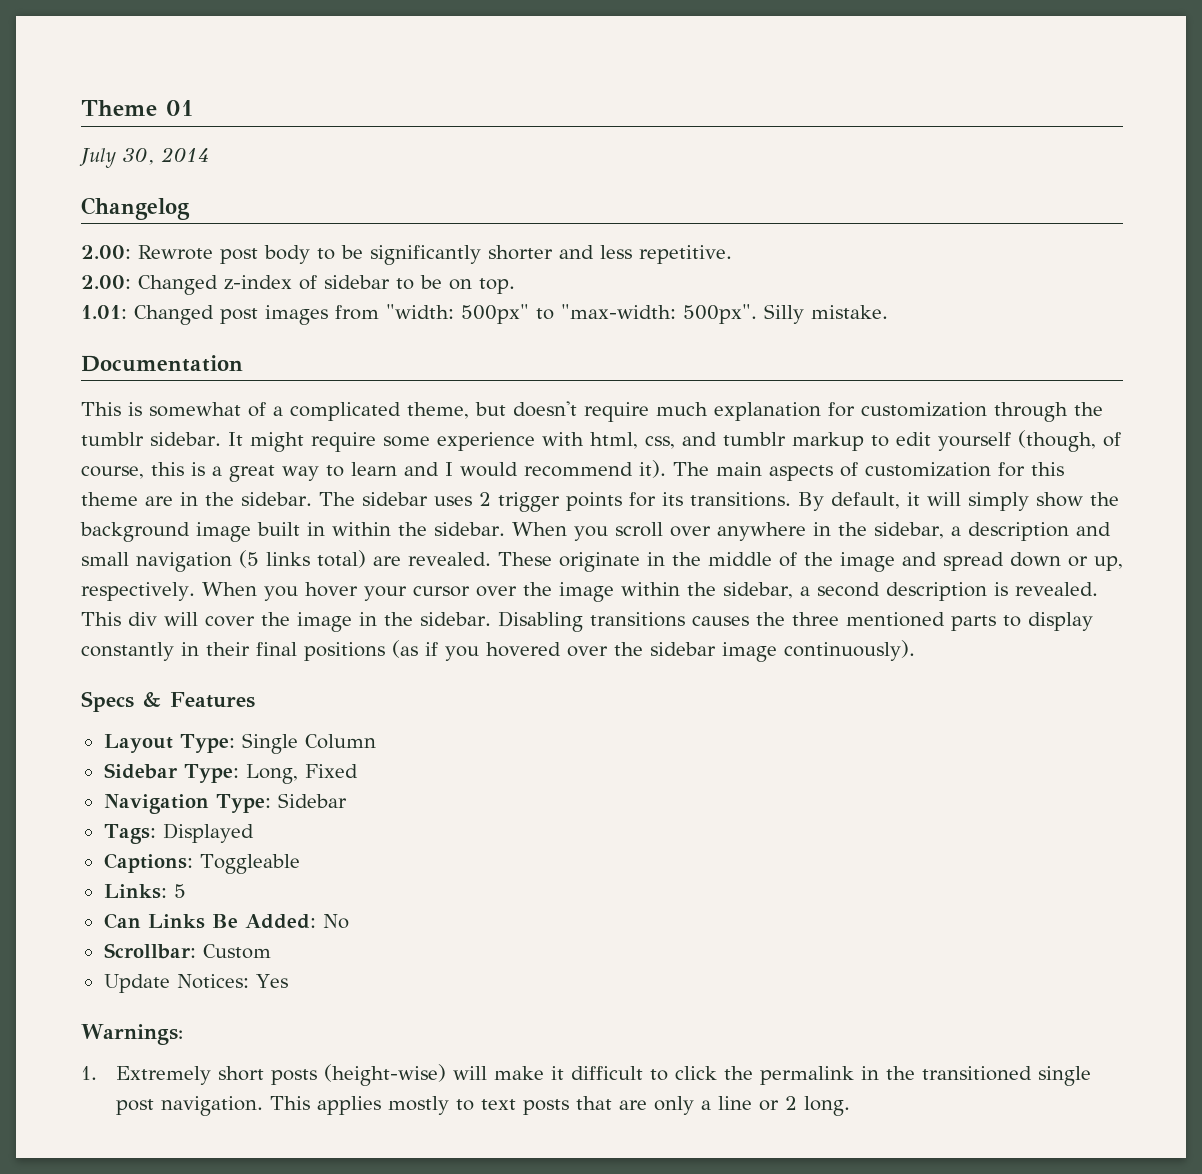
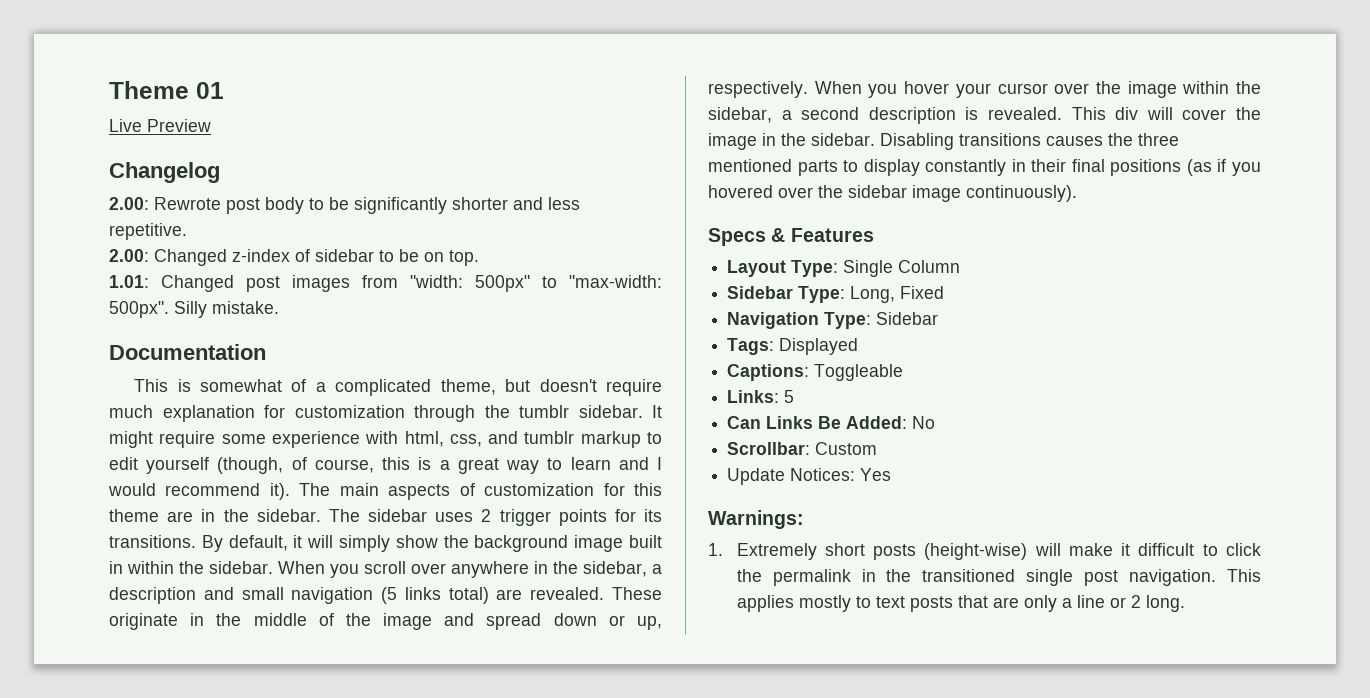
[79,147,210,168] July 30, 2014 -> [109,119,211,132] Live Preview

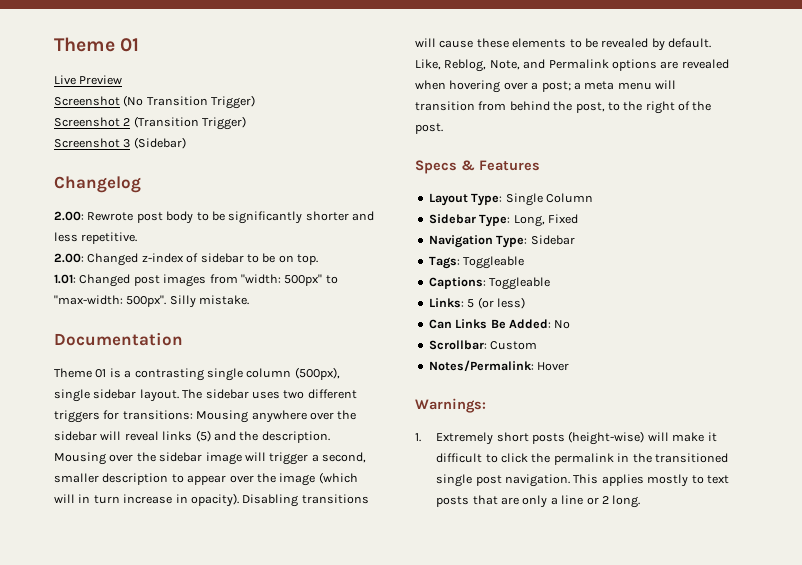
(211, 125) none -> [54,95,256,109] [54,116,247,130] [54,137,186,149] // Screenshot (No Transition Trigger) // Screenshot 2 (Transition Trigger) // Screenshot 3 (Sidebar)
[134,379,663,396] [109,405,662,422] [109,431,662,448] [109,457,662,474] [108,483,663,500] [109,509,663,526] [109,535,662,552] [109,561,662,578] [109,587,662,604] [109,613,662,630] [708,81,1261,98] [708,107,1261,124] [708,133,1179,150] [708,159,1261,176] [708,185,1077,202] This is somewhat of a complicated theme, but doesn't require much explanation for customization through the tumblr sidebar. It might require some experience with html, css, and tumblr markup to edit yourself (though, of course, this is a great way to learn and I would recommend it). The main aspects of customization for this theme are in the sidebar. The sidebar uses 2 trigger points for its transitions. By default, it will simply show the background image built in within the sidebar. When you scroll over anywhere in the sidebar, a description and small navigation (5 links total) are revealed. These originate in the middle of the image and spread down or up, respectively. When you hover your cursor over the image within the sidebar, a second description is revealed. This div will cover the image in the sidebar. Disabling transitions causes the three mentioned parts to display constantly in their final positions (as if you hovered over the sidebar image continuously). -> [54,367,340,381] [54,389,357,402] [54,410,357,423] [54,430,330,443] [54,452,366,465] [54,472,358,486] [54,493,369,507] [415,38,711,51] [415,59,729,72] [415,80,676,93] [415,101,712,114] [415,123,443,134] Theme 01 is a contrasting single column (500px), single sidebar layout. The sidebar uses two different triggers for transitions: Mousing anywhere over the sidebar will reveal links (5) and the description. Mousing over the sidebar image will trigger a second, smaller description to appear over the image (which will in turn increase in opacity). Disabling transitions will cause these elements to be revealed by default. Like, Reblog, Note, and Permalink options are revealed when hovering over a post; a meta menu will transition from behind the post, to the right of the post.
[779,338,859,355] Displayed -> [463,256,525,269] Toggleable
(795, 396) none -> [477,297,525,309] (or less)
[727,468,892,485] Update Notices: Yes -> [428,360,570,372] Notes/Permalink: Hover

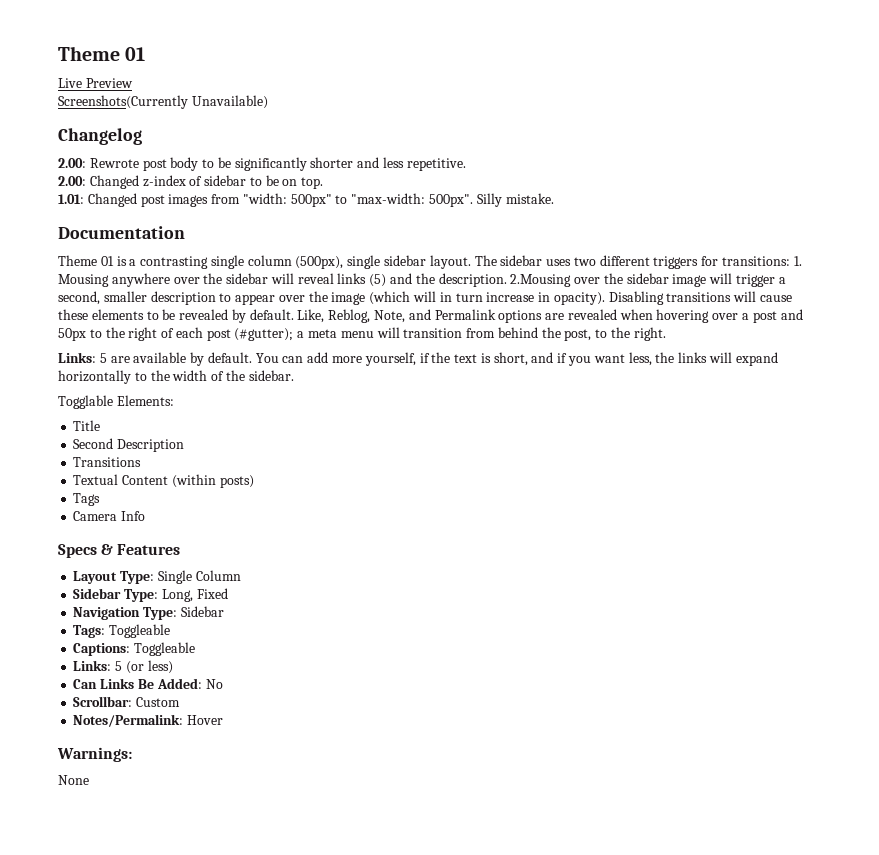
[54,95,256,109] [54,116,247,130] [54,137,186,149] Screenshot (No Transition Trigger) // Screenshot 2 (Transition Trigger) // Screenshot 3 (Sidebar) -> [58,95,268,109] Screenshots(Currently Unavailable)
(193, 415) none -> [793,256,802,266] 1.
[54,452,106,465] Mousing -> [510,274,572,287] 2.Mousing
[541,81,571,92] post; -> [752,309,803,323] [58,327,294,341] post and 50px to the right of each post (#gutter);
[645,101,712,114] [415,123,443,134] right of the post. -> [633,327,666,341] [58,352,778,366] [58,370,294,384] [58,395,174,409] [73,420,101,431] [73,438,185,452] [73,457,142,467] [73,474,254,488] [73,493,101,506] [73,511,146,521] right. // Links: 5 are available by default. You can add more yourself, if the text is short, and if you want less, the links will expand horizontally to the width of the sidebar. // Togglable Elements: // Title // Second Description // Transitions // Textual Content (within posts) // Tags // Camera Info
[415,431,717,445] [436,453,728,465] [436,474,729,487] [436,495,641,508] // 1. Extremely short posts (height-wise) will make it difficult to click the permalink in the transitioned single post navigation. This applies mostly to text posts that are only a line or 2 long. -> [58,775,89,785] // None

